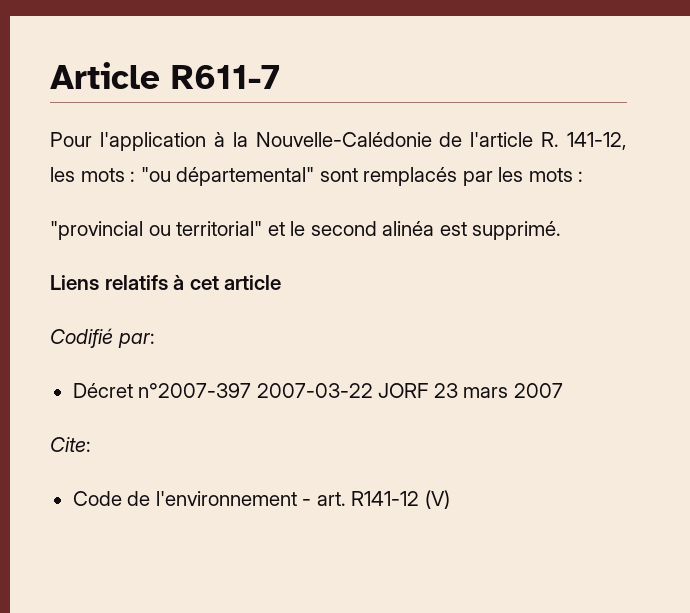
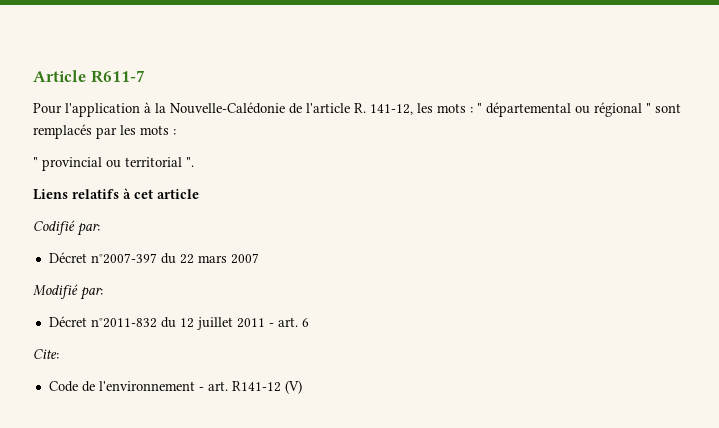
[140,167,315,186] "ou départemental" -> [477,102,651,117] " départemental ou régional "
[50,221,562,240] "provincial ou territorial" et le second alinéa est supprimé. -> [33,157,194,171] " provincial ou territorial ".
[256,383,458,398] 2007-03-22 JORF 23 -> [160,253,194,264] du 22
(563, 390) none -> [33,284,103,300] [48,316,309,330] // Modifié par: // Décret n°2011-832 du 12 juillet 2011 - art. 6

